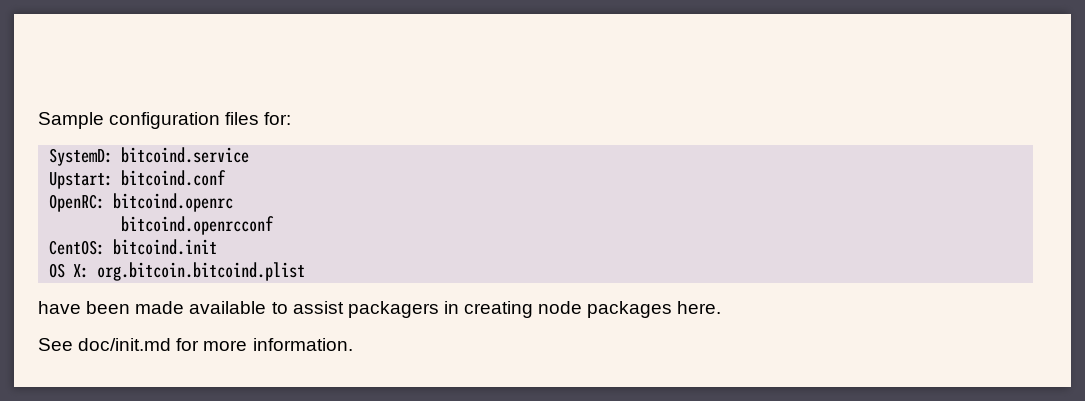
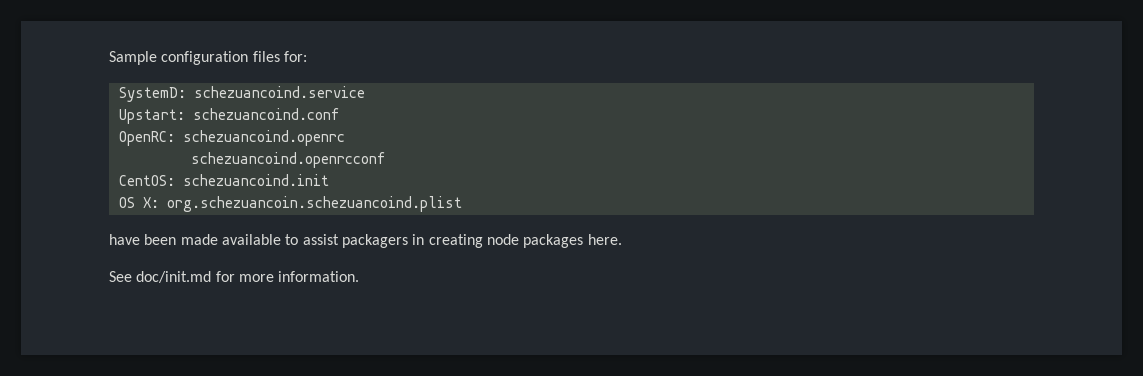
[121,147,250,163] bitcoind.service -> [193,86,365,98] schezuancoind.service
[121,170,227,186] bitcoind.conf -> [192,108,340,120] schezuancoind.conf
[113,193,234,212] [121,216,275,235] bitcoind.openrc // bitcoind.openrcconf -> [182,130,345,146] [190,152,386,168] schezuancoind.openrc // schezuancoind.openrcconf
[113,239,218,255] bitcoind.init -> [182,174,329,186] schezuancoind.init
[97,262,306,281] org.bitcoin.bitcoind.plist -> [166,196,462,212] org.schezuancoin.schezuancoind.plist

